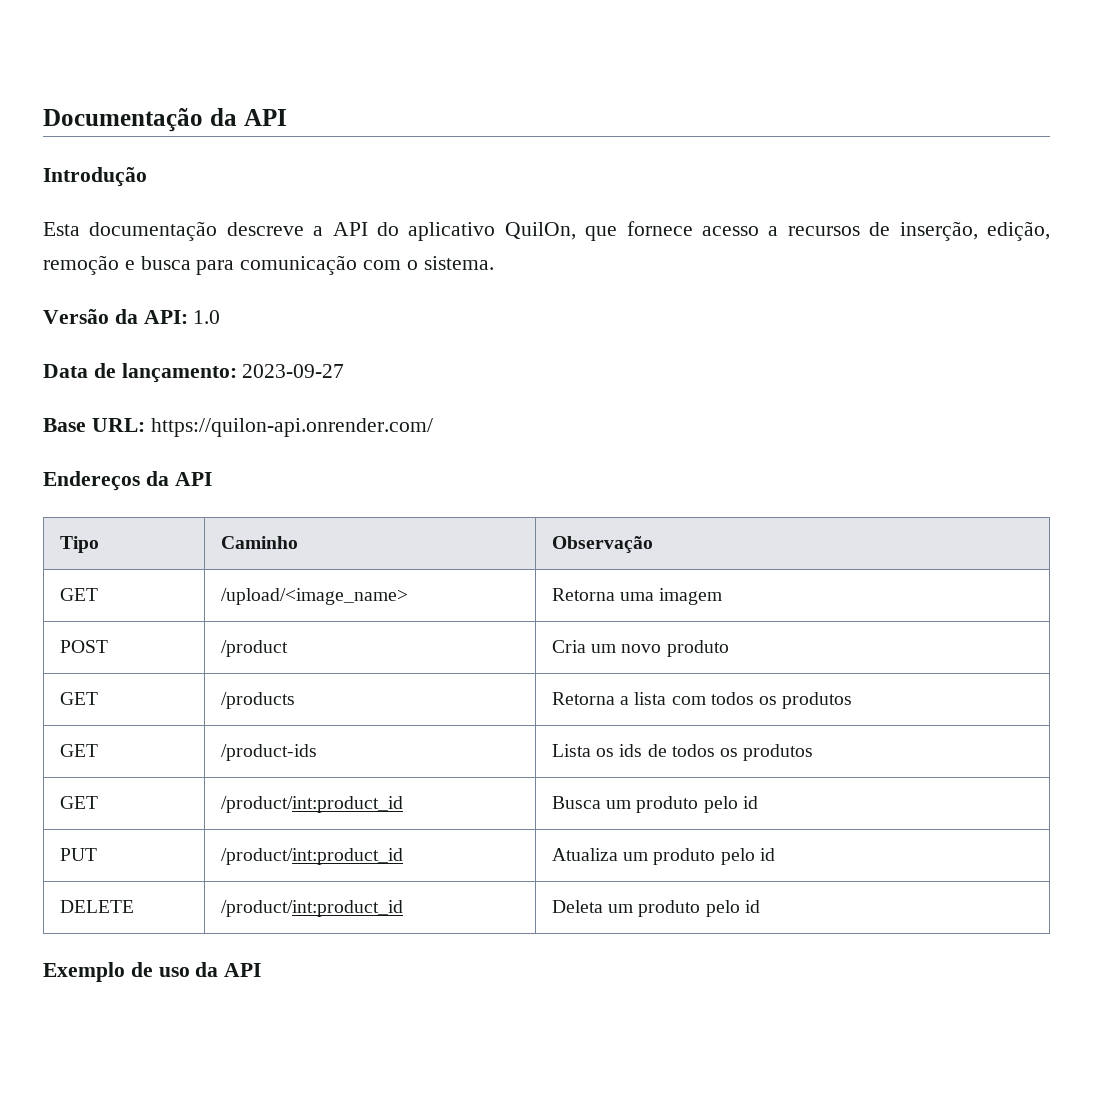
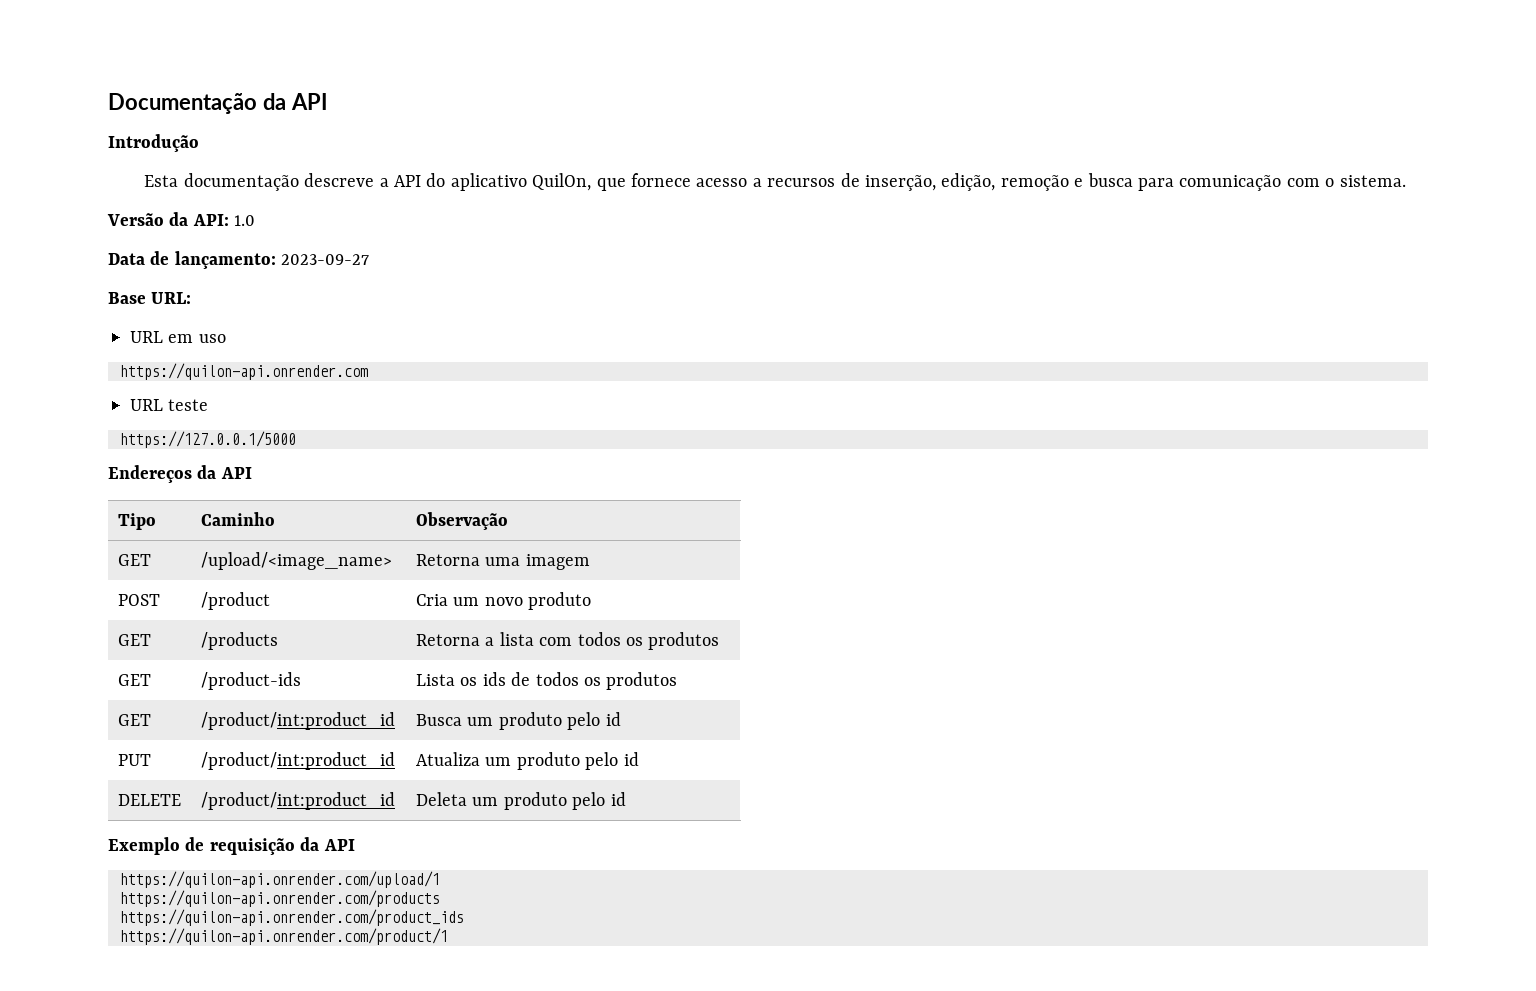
[150,418,433,437] https://quilon-api.onrender.com/ -> [130,331,226,343] [120,363,368,380] [130,399,209,411] [120,431,296,448] // URL em uso // https://quilon-api.onrender.com // URL teste // https://127.0.0.1/5000
[158,962,262,977] uso da API -> [209,837,355,855] [120,871,440,888] [120,890,440,907] [120,909,464,926] [120,928,448,945] requisição da API // https://quilon-api.onrender.com/upload/1 // https://quilon-api.onrender.com/products // https://quilon-api.onrender.com/product_ids // https://quilon-api.onrender.com/product/1

